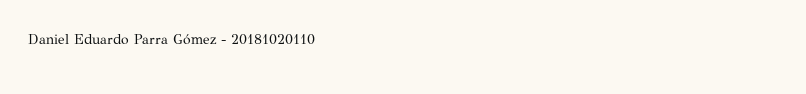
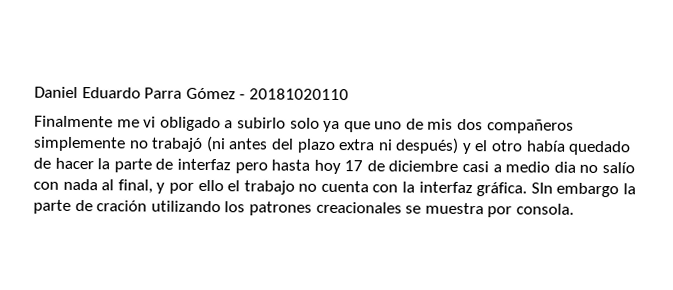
(315, 39) none -> [34,115,574,134] [33,135,632,156] [33,157,636,175] [33,178,637,198] [33,199,574,218] // Finalmente me vi obligado a subirlo solo ya que uno de mis dos compañeros simplemente no trabajó (ni antes del plazo extra ni después) y el otro había quedado de hacer la parte de interfaz pero hasta hoy 17 de diciembre casi a medio dia no salío con nada al final, y por ello el trabajo no cuenta con la interfaz gráfica. SIn embargo la parte de cración utilizando los patrones creacionales se muestra por consola.

